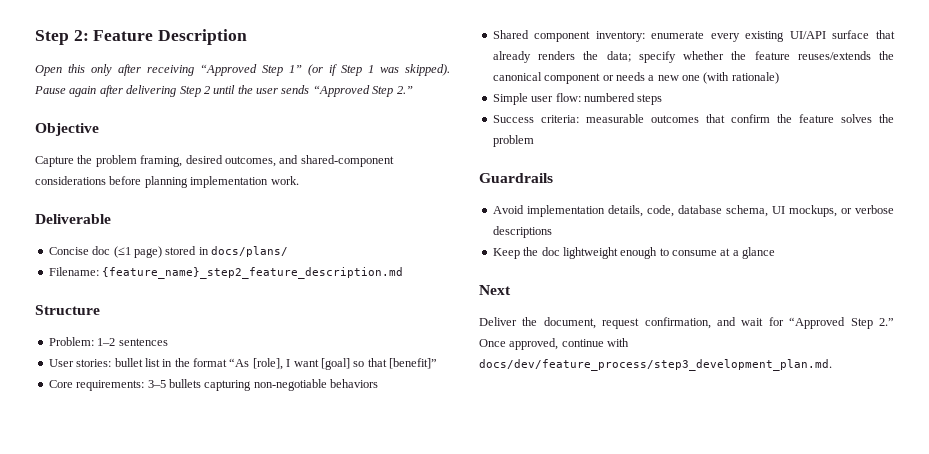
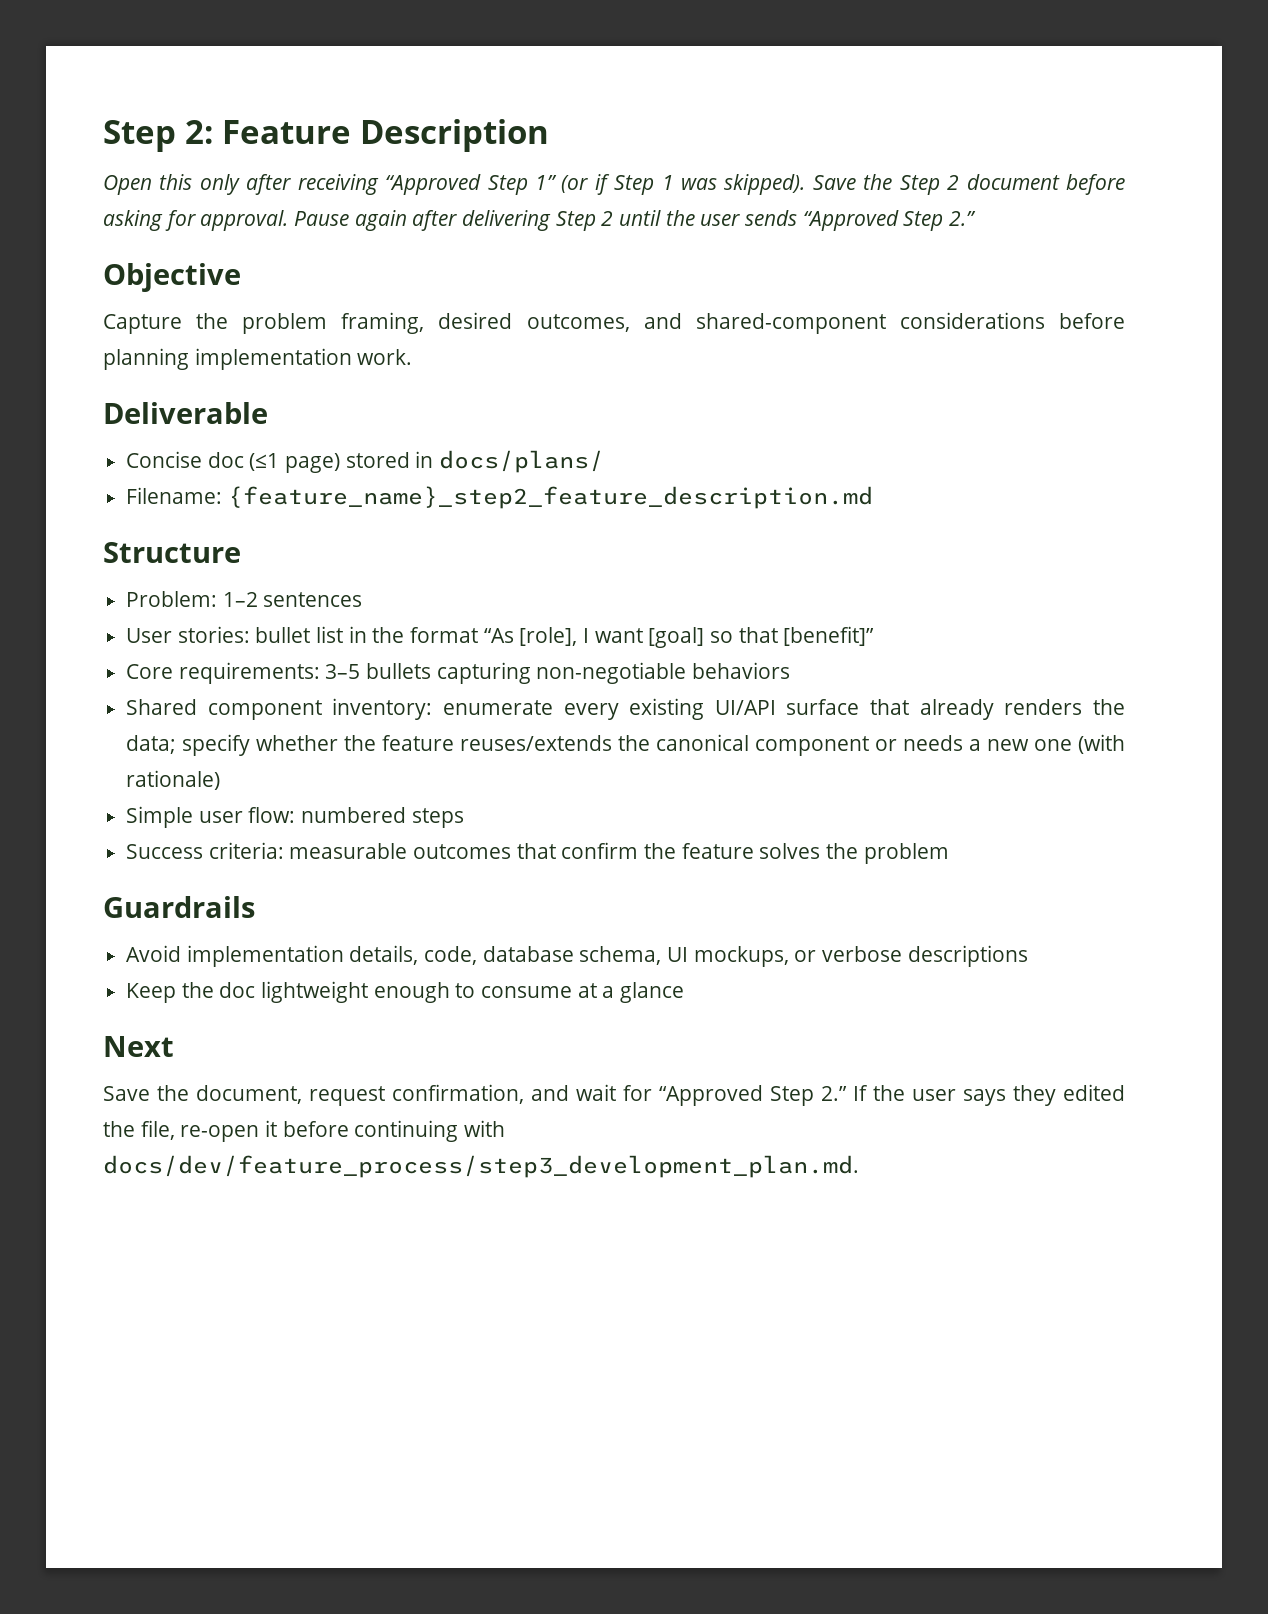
(450, 70) none -> [812,174,1126,195] [103,210,289,231] Save the Step 2 document before asking for approval.
[479,317,517,326] Deliver -> [103,1086,150,1101] Save
[479,338,604,350] Once approved, continue -> [853,1084,1125,1106] [103,1120,459,1142] If the user says they edited the file, re-open it before continuing

